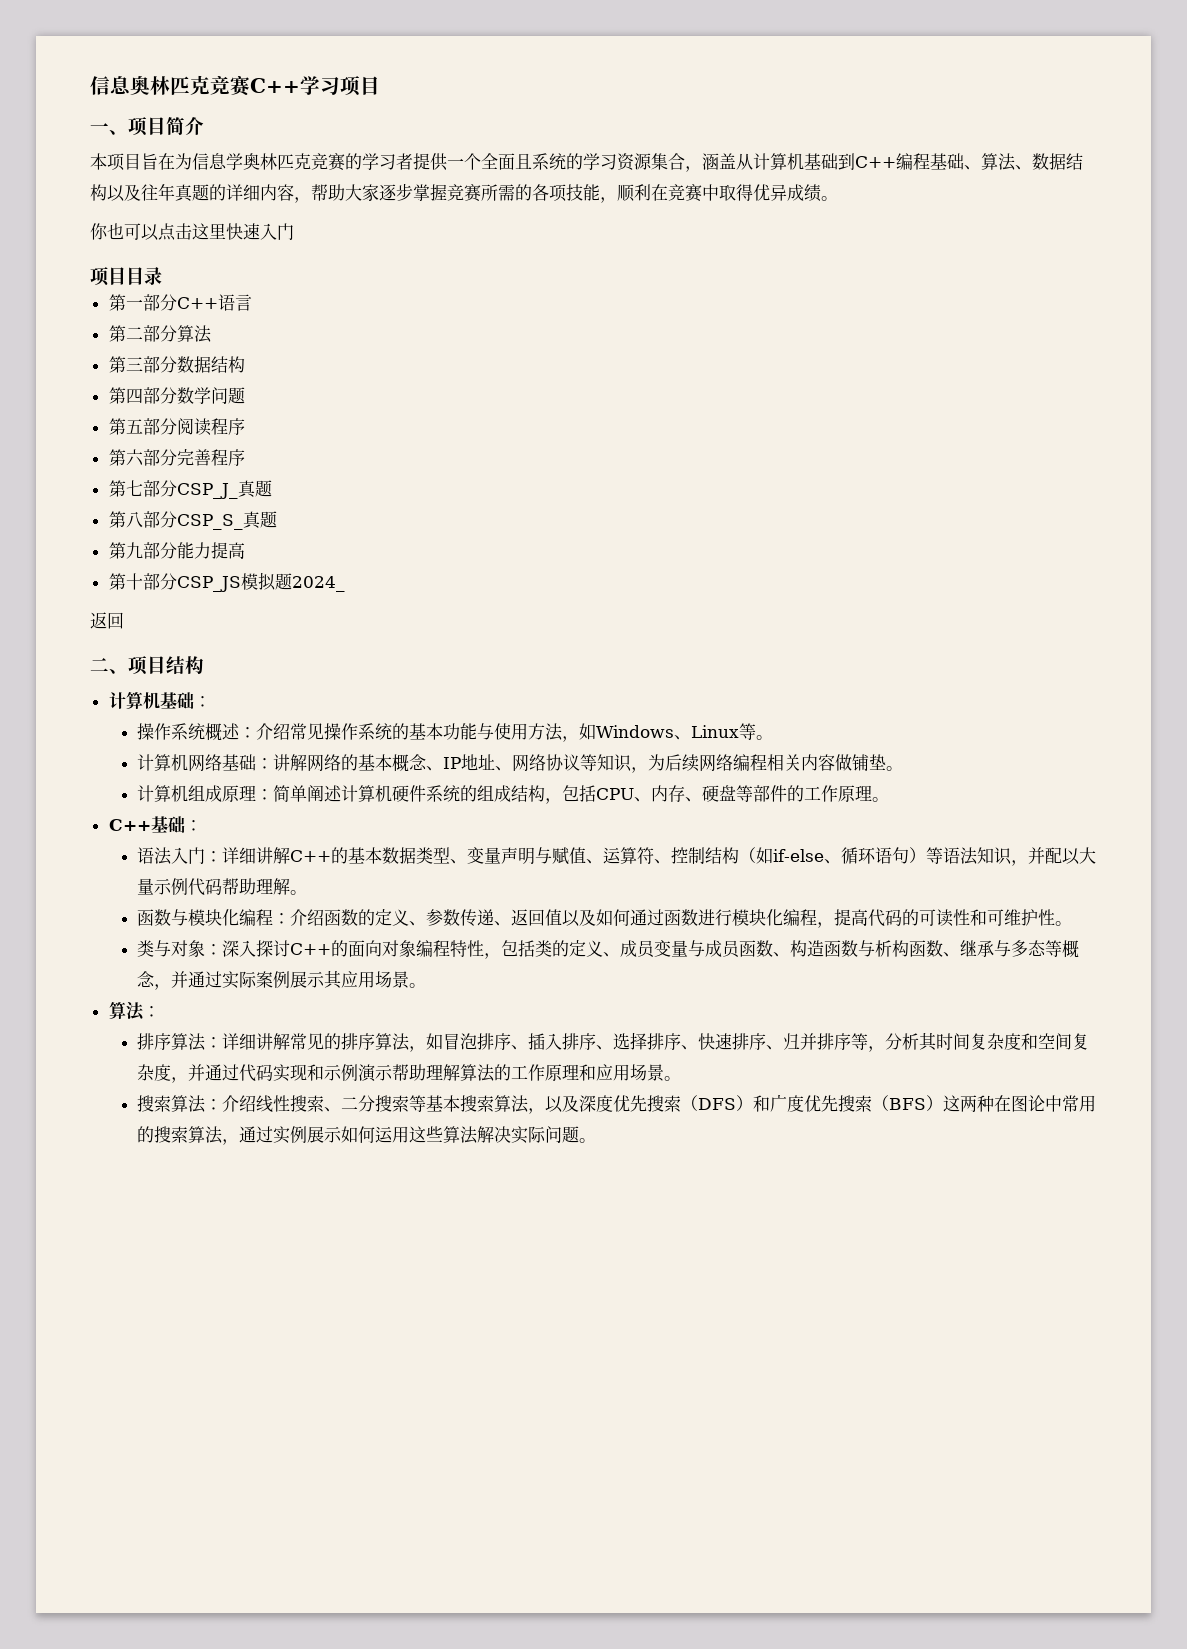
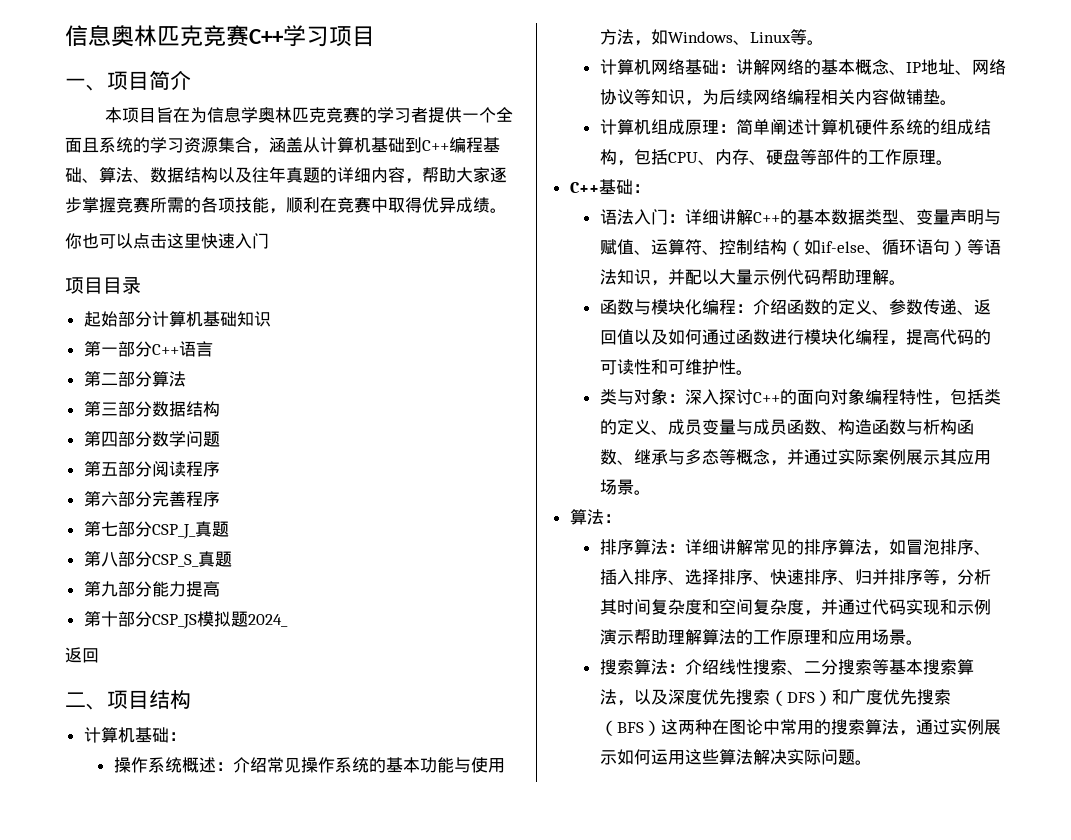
(162, 276) none -> [83,311,271,327] // 起始部分计算机基础知识

